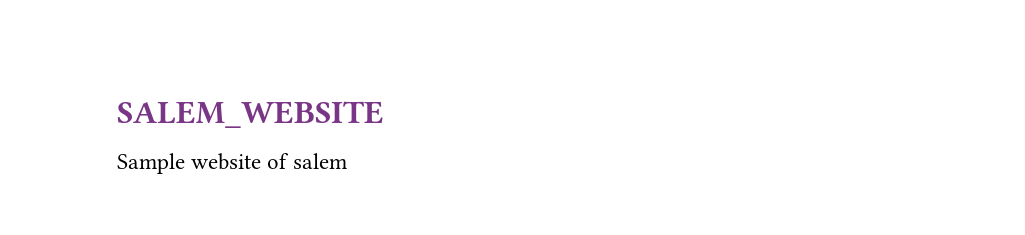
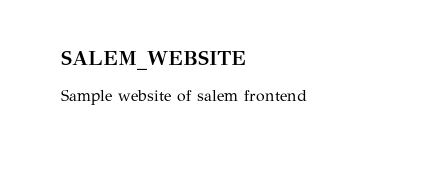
(347, 161) none -> [244,90,307,102] frontend

